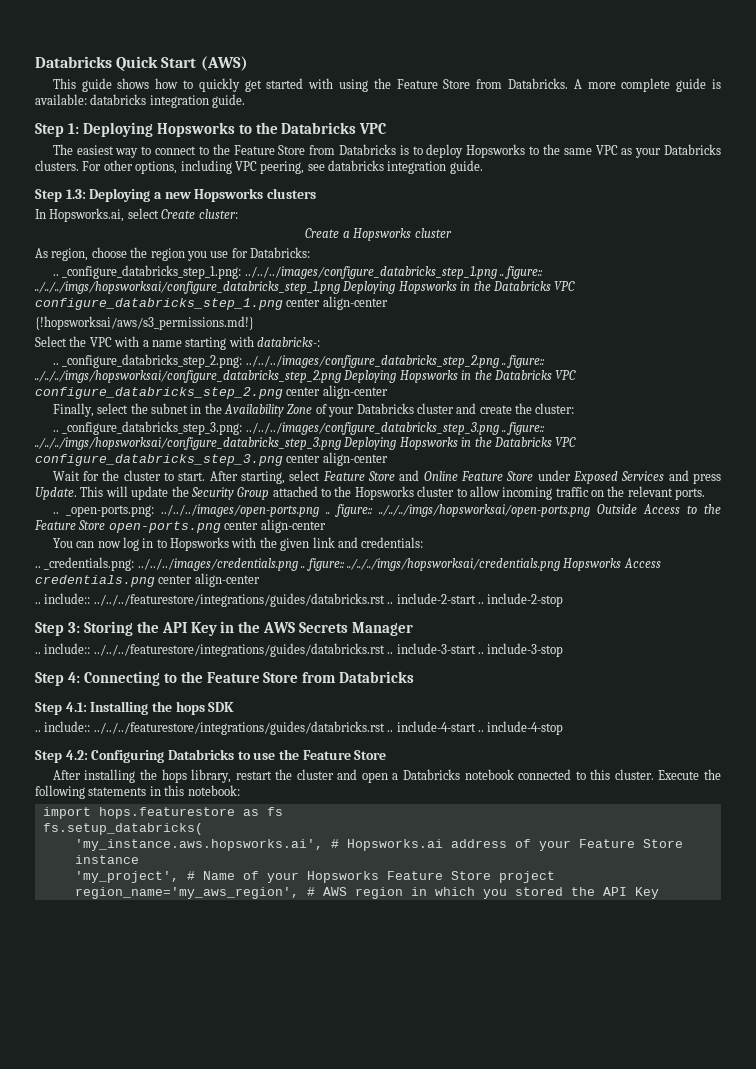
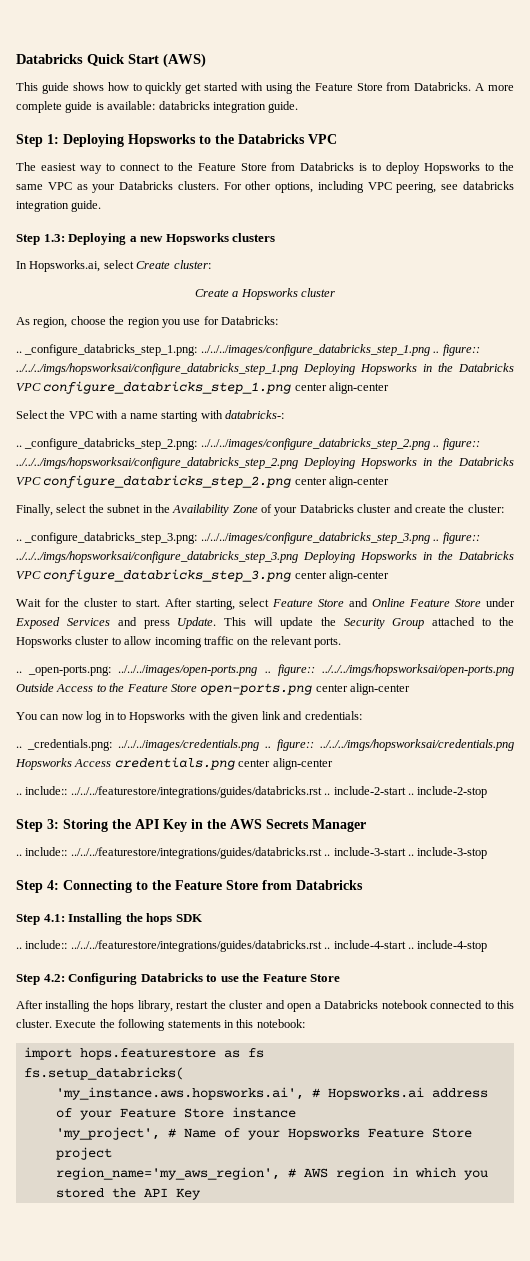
[35,316,254,330] // {!hopsworksai/aws/s3_permissions.md!} -> (390, 388) none

